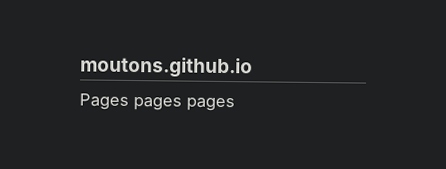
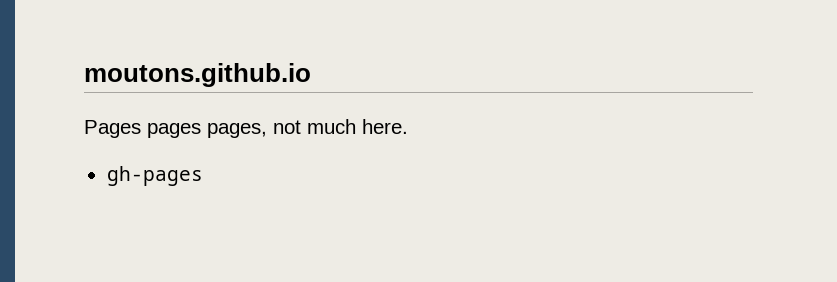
[186,97,235,112] pages -> [207,119,408,138] [106,166,203,186] pages, not much here. // gh-pages

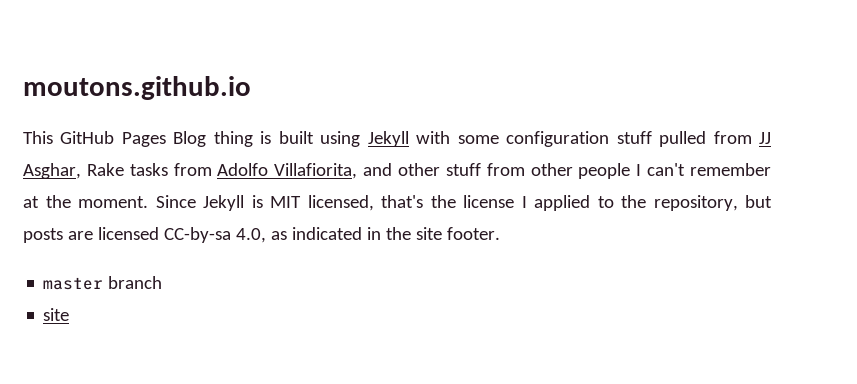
[84,119,408,138] [106,166,203,186] Pages pages pages, not much here. // gh-pages -> [23,131,772,147] [23,163,772,179] [23,195,772,211] [23,227,500,243] [43,276,163,290] [43,308,70,321] This GitHub Pages Blog thing is built using Jekyll with some configuration stuff pulled from JJ Asghar, Rake tasks from Adolfo Villafiorita, and other stuff from other people I can't remember at the moment. Since Jekyll is MIT licensed, that's the license I applied to the repository, but posts are licensed CC-by-sa 4.0, as indicated in the site footer. // master branch // site

